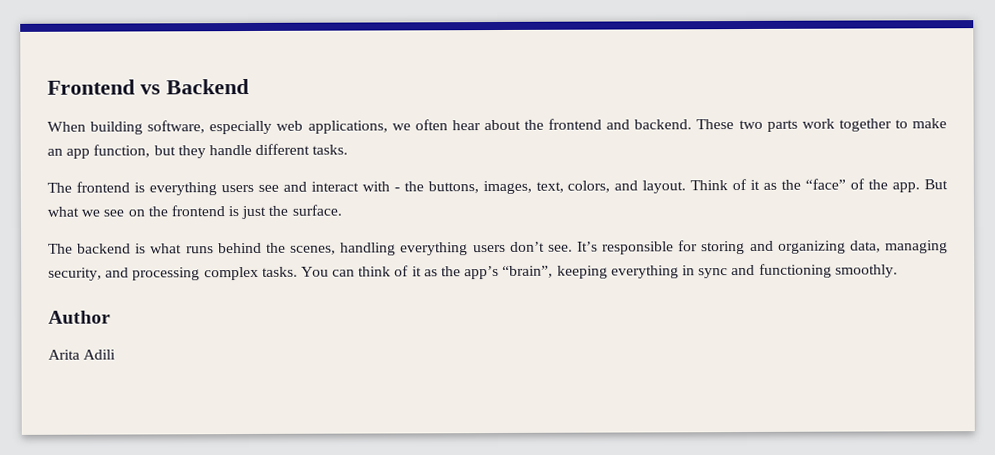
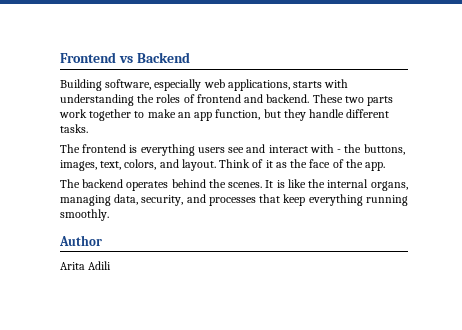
[47,121,144,135] When building -> [60,79,102,91] Building
[391,119,545,131] we often hear about the -> [293,79,349,88] [60,94,195,106] starts with understanding the roles of
[805,178,847,190] “face” -> [309,159,331,168] face
[923,179,948,190] [47,204,342,220] [48,240,948,256] [48,263,832,281] But what we see on the frontend is just the surface. // The backend is what runs behind the scenes, handling everything users don’t see. It’s responsible for storing and organizing data, managing security, and processing complex tasks. You can think of it as the app’s “brain”, keeping everything in sync and functioning -> [60,179,408,191] [60,194,408,206] // The backend operates behind the scenes. It is like the internal organs, managing data, security, and processes that keep everything running

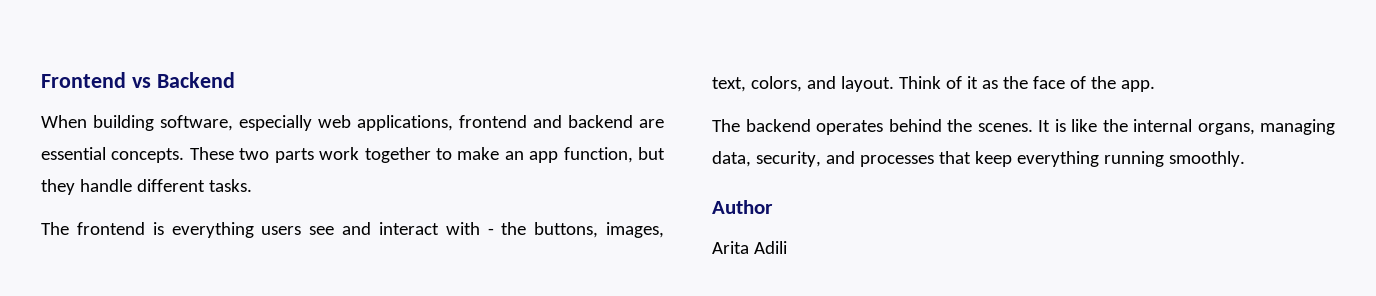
[60,79,102,91] Building -> [41,115,154,131] When building
[293,79,349,88] [60,94,310,106] starts with understanding the roles of frontend and backend. -> [459,115,664,128] [41,147,185,163] frontend and backend are essential concepts.

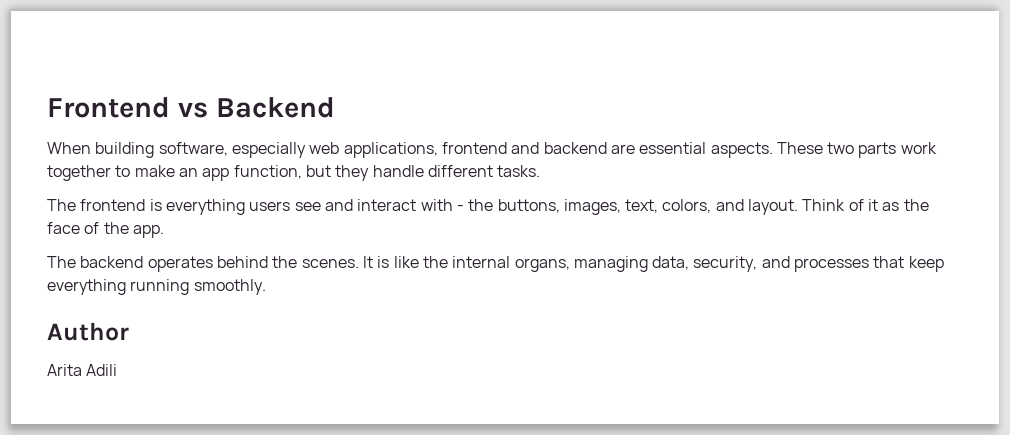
[111,148,185,163] concepts. -> [710,142,773,158] aspects.

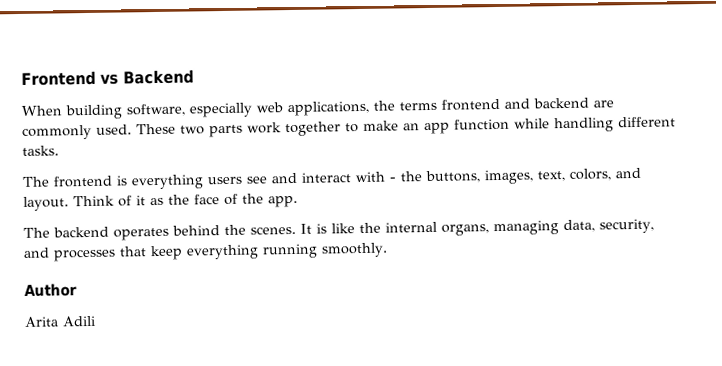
(438, 150) none -> [373,100,437,111] the terms
[639,142,773,158] essential aspects. -> [22,124,132,140] commonly used.
[233,165,424,181] function, but they handle -> [454,117,614,133] function while handling

